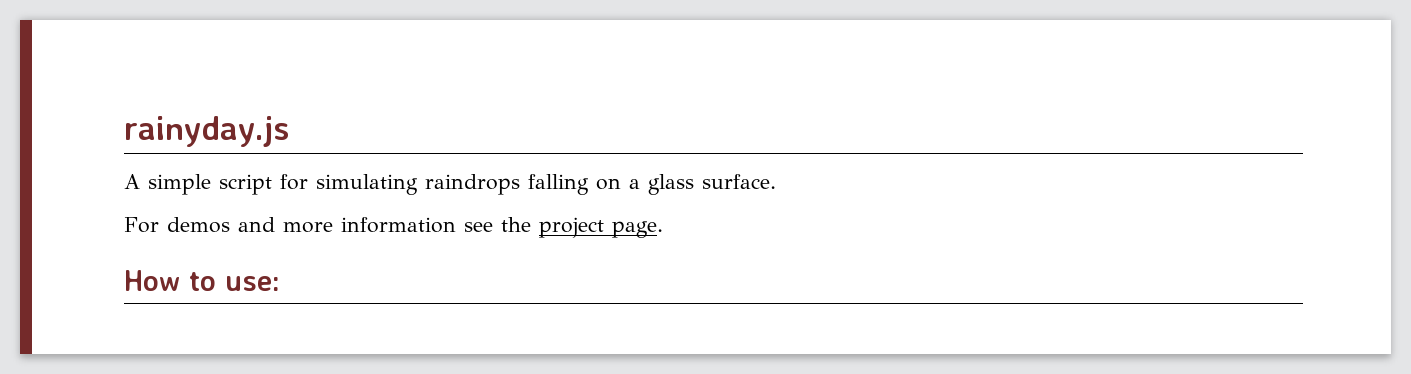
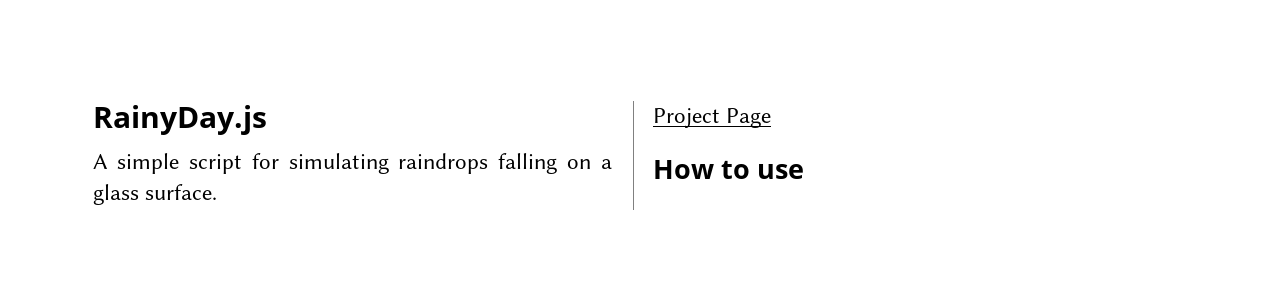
[124,116,289,147] rainyday.js -> [93,105,267,135] RainyDay.js
[124,217,663,238] For demos and more information see the project page. -> [653,108,772,128] Project Page
[225,276,280,291] use: -> [757,164,805,179] use

